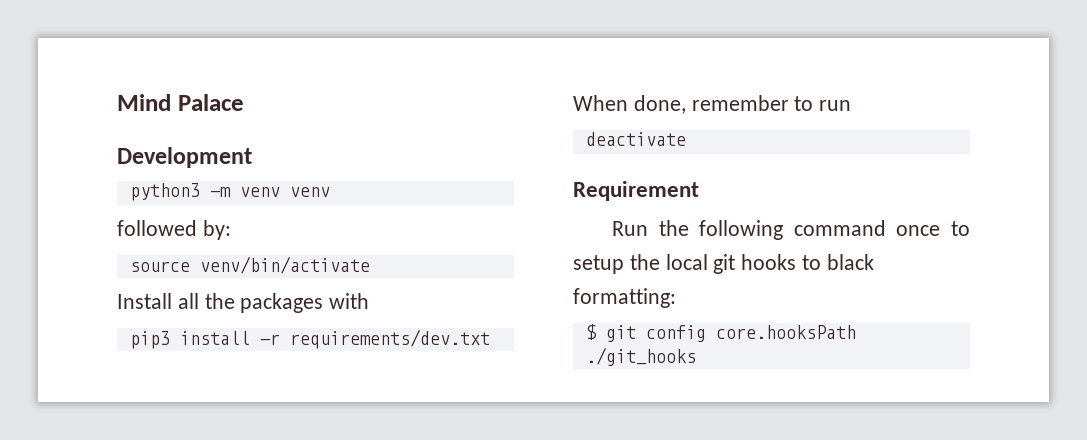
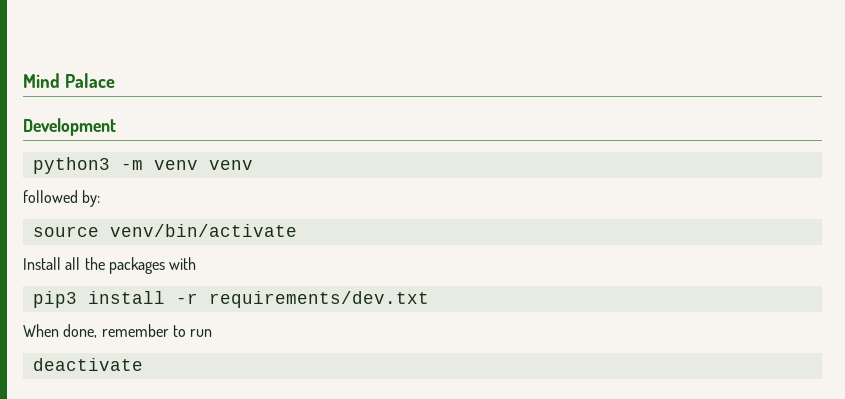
[573,181,699,201] [611,220,970,240] [573,254,874,274] [573,288,676,308] [585,324,856,342] [585,347,696,366] // Requirement // Run the following command once to setup the local git hooks to black formatting: // $ git config core.hooksPath ./git_hooks -> (143, 364) none

